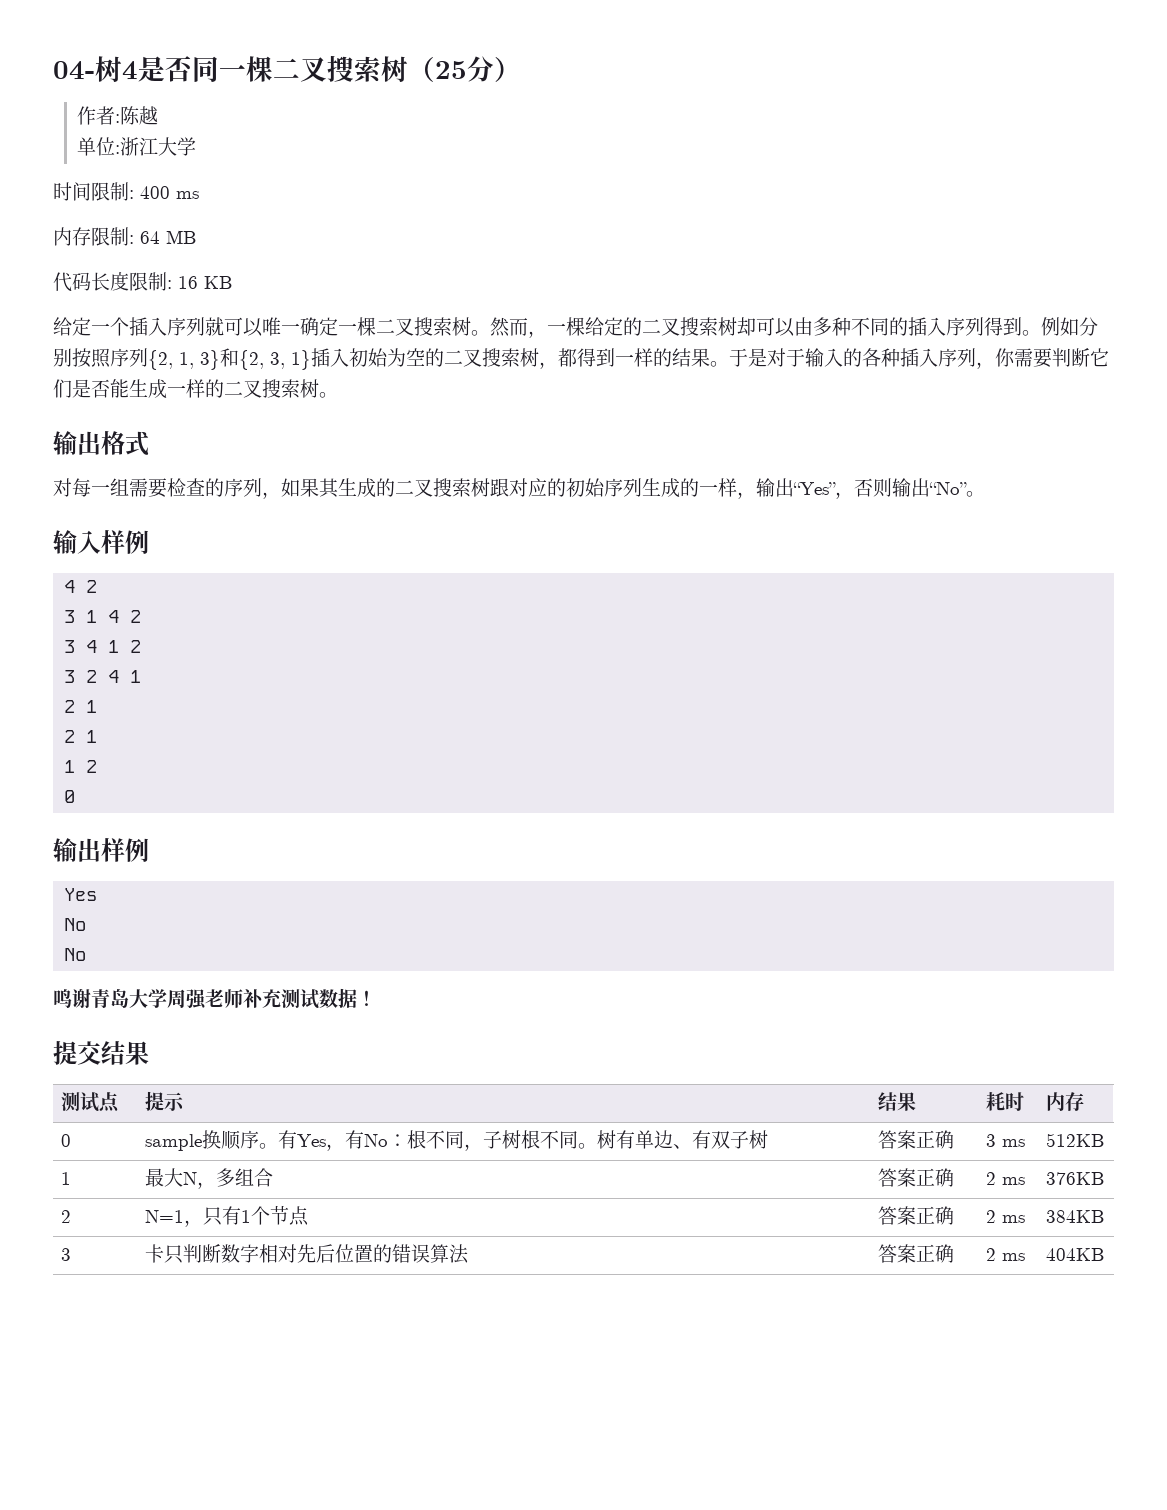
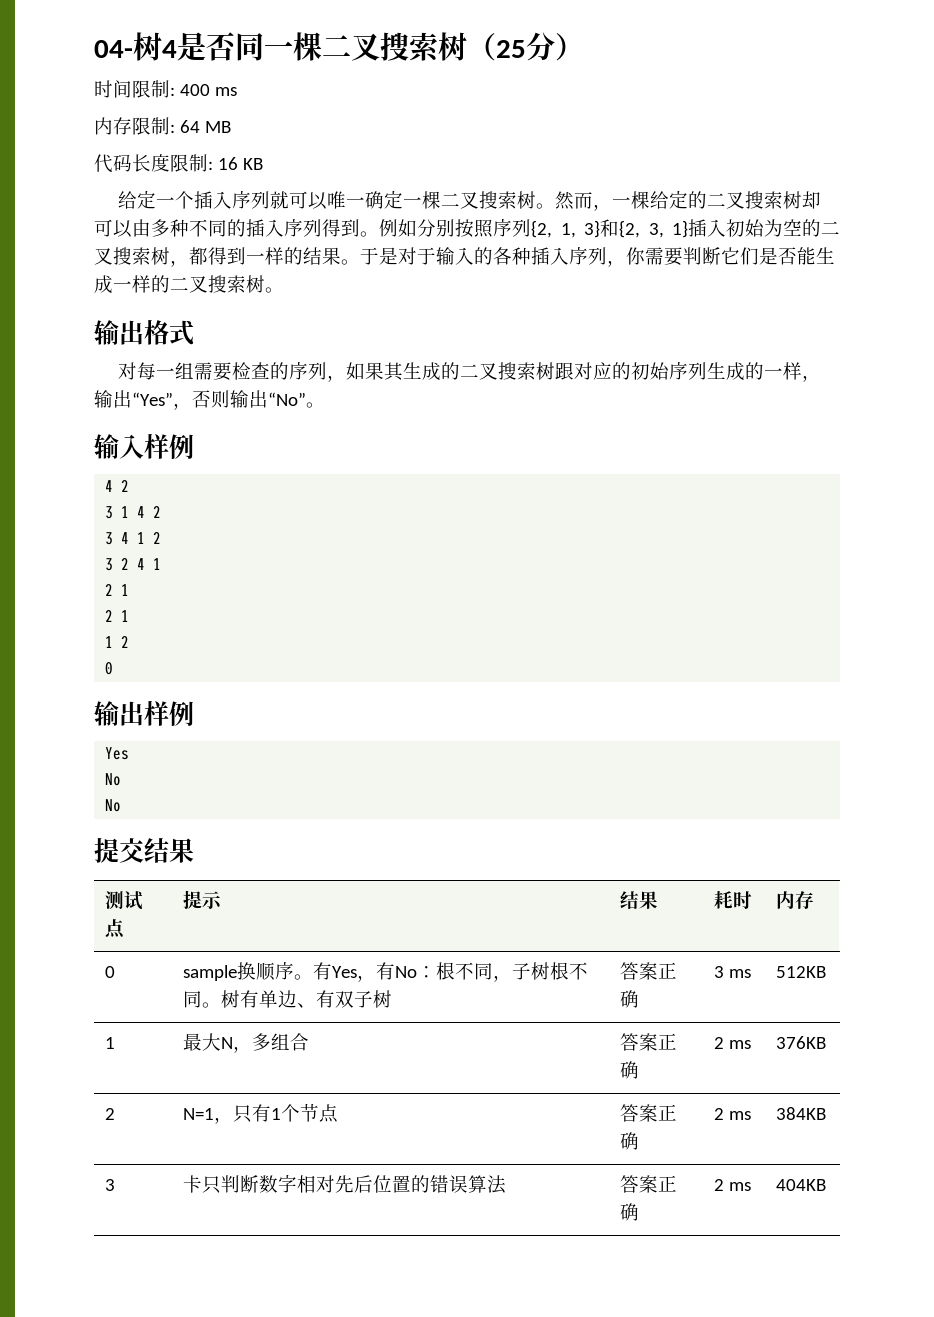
[77,106,159,125] [77,137,197,156] // 作者:陈越 // 单位:浙江大学 -> (584, 47) none
[53,988,376,1010] // 鸣谢青岛大学周强老师补充测试数据！ -> (122, 805) none

